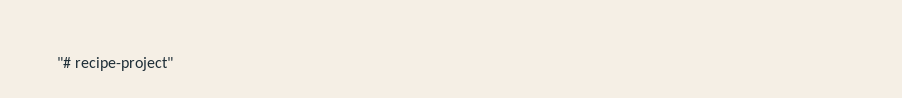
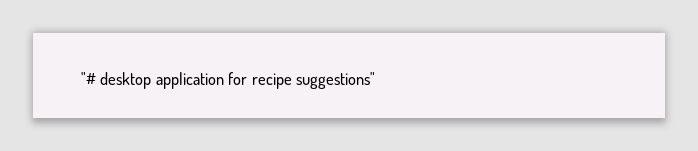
[75,57,174,71] recipe-project" -> [100,72,376,89] desktop application for recipe suggestions"

